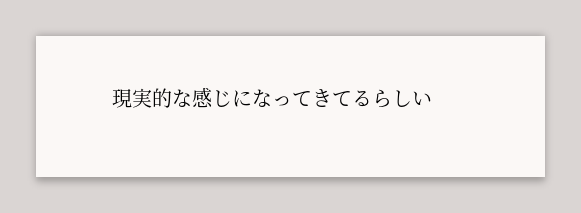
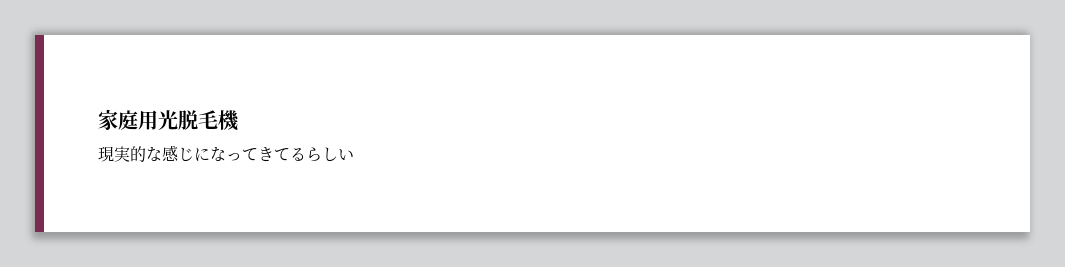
(112, 98) none -> [98,109,239,131] 家庭用光脱毛機 //

